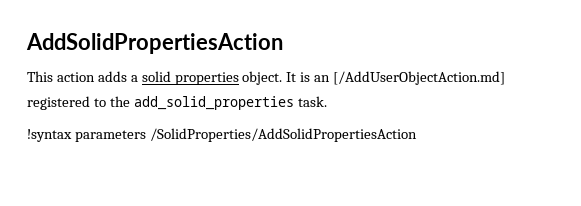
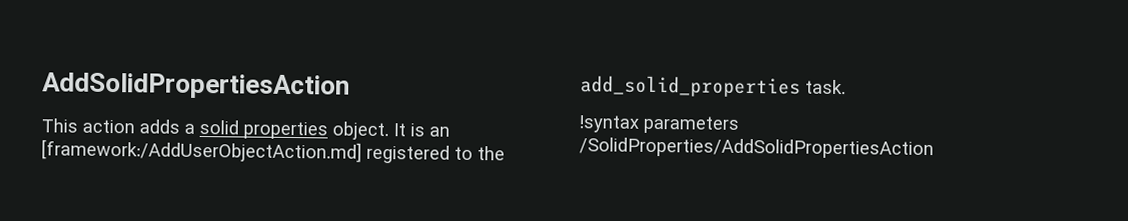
[333,71,506,85] [/AddUserObjectAction.md] -> [41,139,362,163] [framework:/AddUserObjectAction.md]

